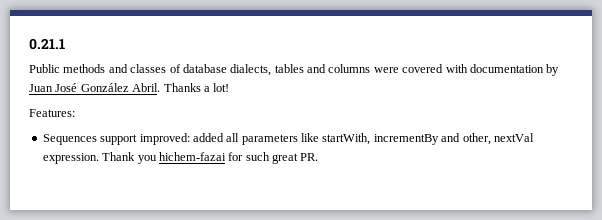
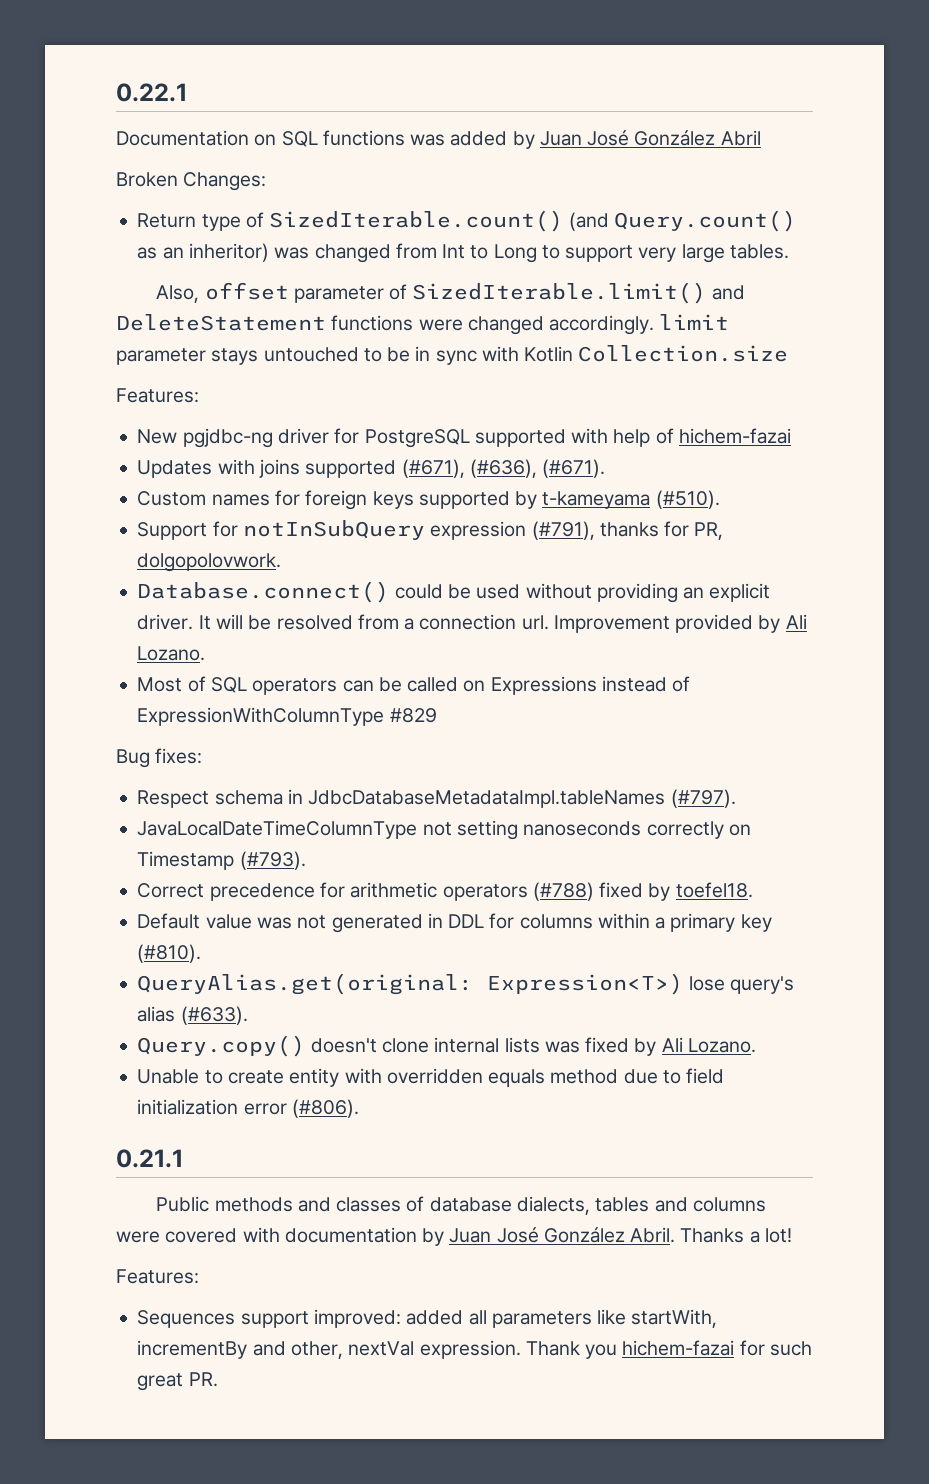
(29, 44) none -> [116,83,187,102] [116,130,761,149] [116,172,267,191] [137,210,796,232] [137,243,789,263] [156,282,745,304] [116,314,730,335] [116,345,789,365] [116,388,199,403] [137,428,791,448] [137,459,606,478] [137,490,720,510] [137,520,724,540] [137,553,282,572] [137,581,771,603] [137,614,807,633] [137,646,206,661] [137,676,691,695] [137,707,437,726] [116,748,203,768] [137,789,736,808] [137,820,751,840] [137,851,306,870] [137,882,753,901] [137,913,772,933] [137,944,202,963] [137,973,794,995] [137,1006,248,1025] [137,1035,756,1057] [137,1068,725,1087] [137,1099,359,1118] 0.22.1 // Documentation on SQL functions was added by Juan José González Abril // Broken Changes: // Return type of SizedIterable.count() (and Query.count() as an inheritor) was changed from Int to Long to support very large tables. // Also, offset parameter of SizedIterable.limit() and DeleteStatement functions were changed accordingly. limit parameter stays untouched to be in sync with Kotlin Collection.size // Features: // New pgjdbc-ng driver for PostgreSQL supported with help of hichem-fazai // Updates with joins supported (#671), (#636), (#671). // Custom names for foreign keys supported by t-kameyama (#510). // Support for notInSubQuery expression (#791), thanks for PR, dolgopolovwork. // Database.connect() could be used without providing an explicit driver. It will be resolved from a connection url. Improvement provided by Ali Lozano. // Most of SQL operators can be called on Expressions instead of ExpressionWithColumnType #829 // Bug fixes: // Respect schema in JdbcDatabaseMetadataImpl.tableNames (#797). // JavaLocalDateTimeColumnType not setting nanoseconds correctly on Timestamp (#793). // Correct precedence for arithmetic operators (#788) fixed by toefel18. // Default value was not generated in DDL for columns within a primary key (#810). // QueryAlias.get(original: Expression<T>) lose query's alias (#633). // Query.copy() doesn't clone internal lists was fixed by Ali Lozano. // Unable to create entity with overridden equals method due to field initialization error (#806). //

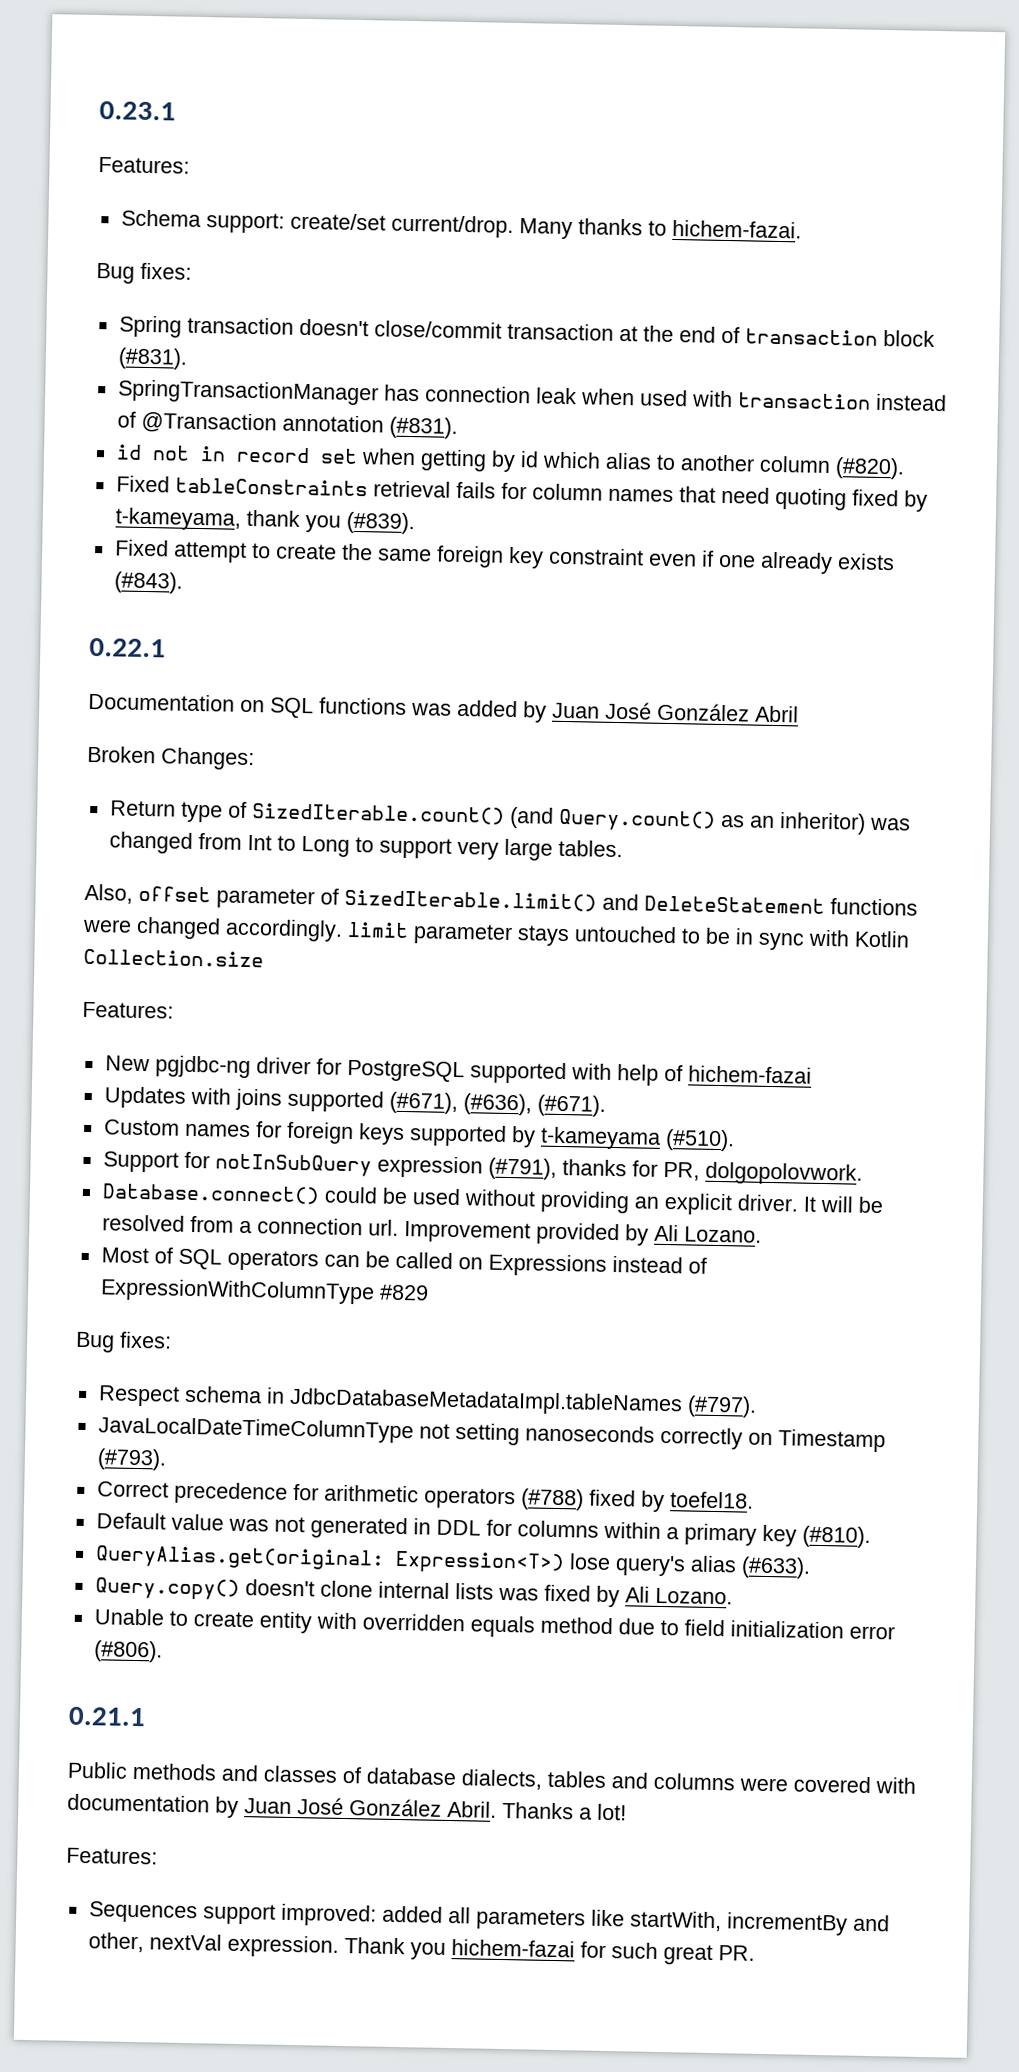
(116, 92) none -> [99,101,176,121] [98,157,190,174] [120,209,802,240] [96,262,192,284] [118,315,935,347] [117,347,188,370] [117,379,947,412] [116,411,458,439] [115,444,905,480] [115,475,928,512] [114,507,415,535] [114,539,895,575] [113,571,183,594] 0.23.1 // Features: // Schema support: create/set current/drop. Many thanks to hichem-fazai. // Bug fixes: // Spring transaction doesn't close/commit transaction at the end of transaction block (#831). // SpringTransactionManager has connection leak when used with transaction instead of @Transaction annotation (#831). // id not in record set when getting by id which alias to another column (#820). // Fixed tableConstraints retrieval fails for column names that need quoting fixed by t-kameyama, thank you (#839). // Fixed attempt to create the same foreign key constraint even if one already exists (#843). //

